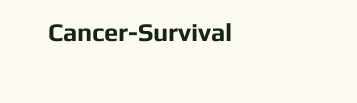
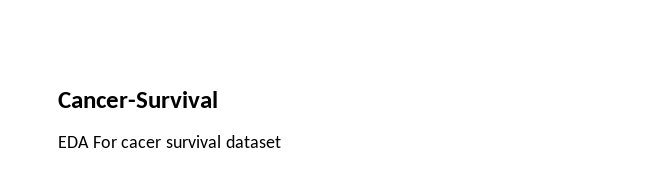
(232, 32) none -> [58,135,281,148] // EDA For cacer survival dataset

